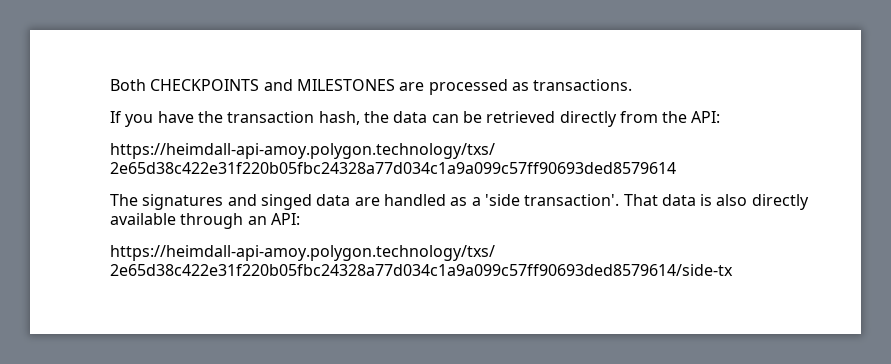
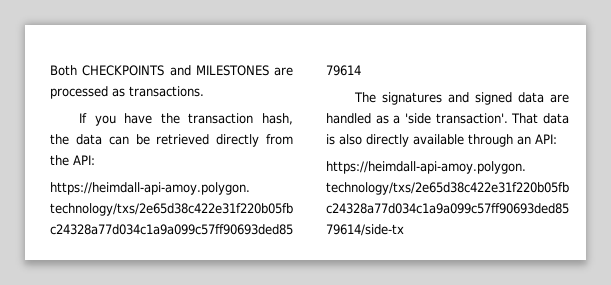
[260,194,312,210] singed -> [475,92,513,105] signed

